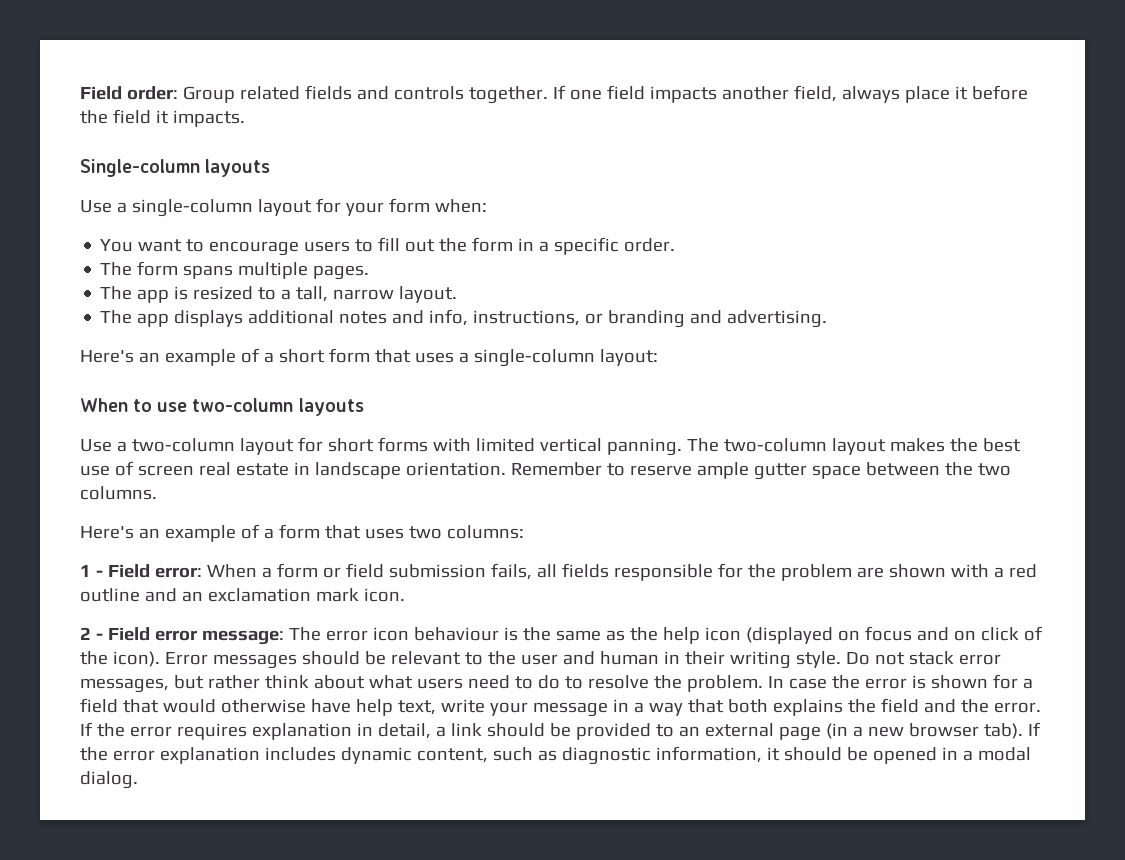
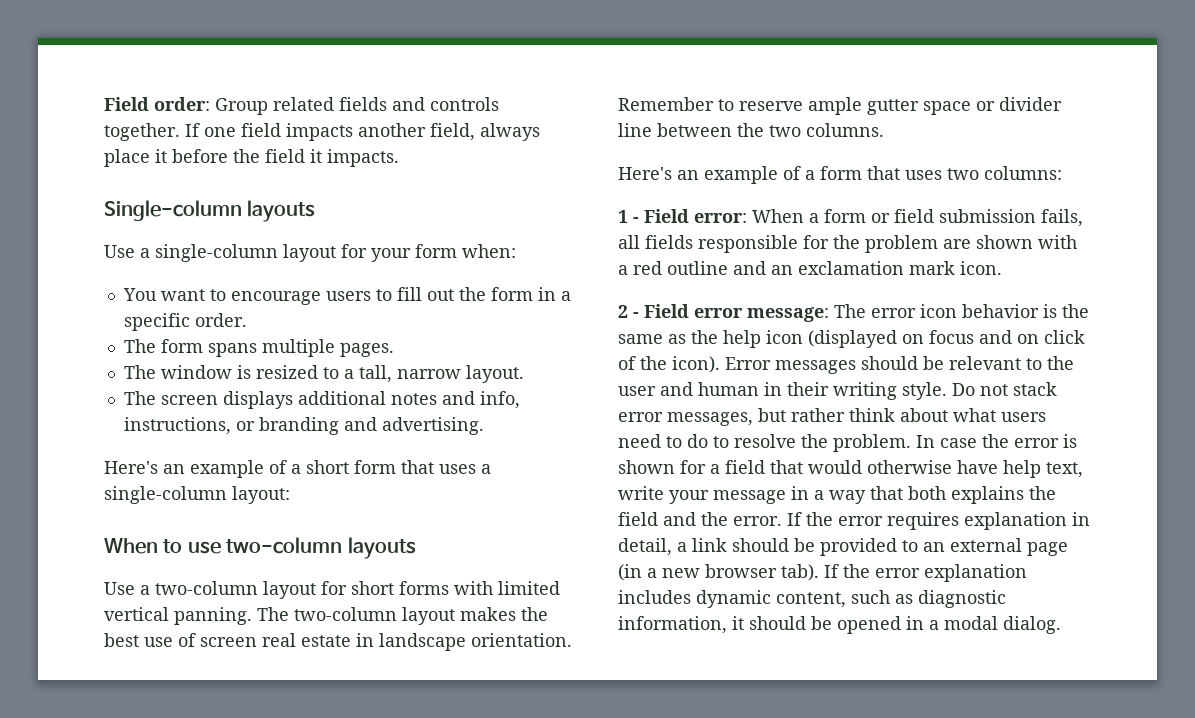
[137,289,170,303] app -> [160,365,232,379] window
[137,313,170,327] app -> [160,395,218,405] screen
(861, 472) none -> [976,97,1062,111] [618,123,652,137] or divider line
[413,627,499,641] behaviour -> [962,304,1039,318] behavior

